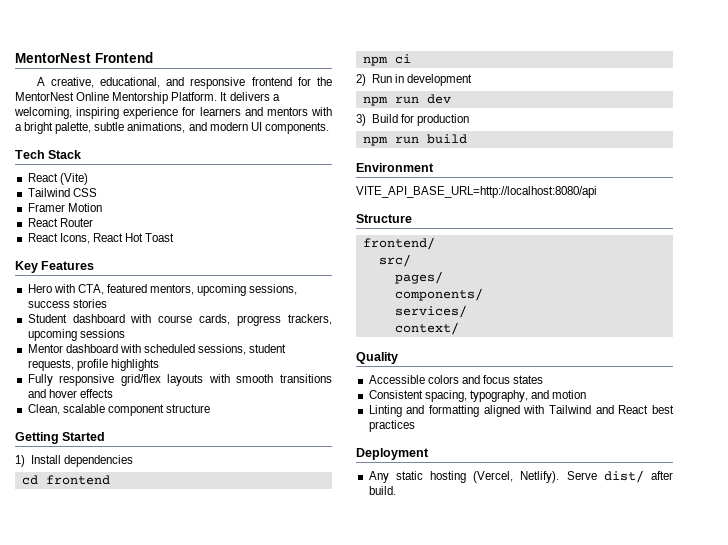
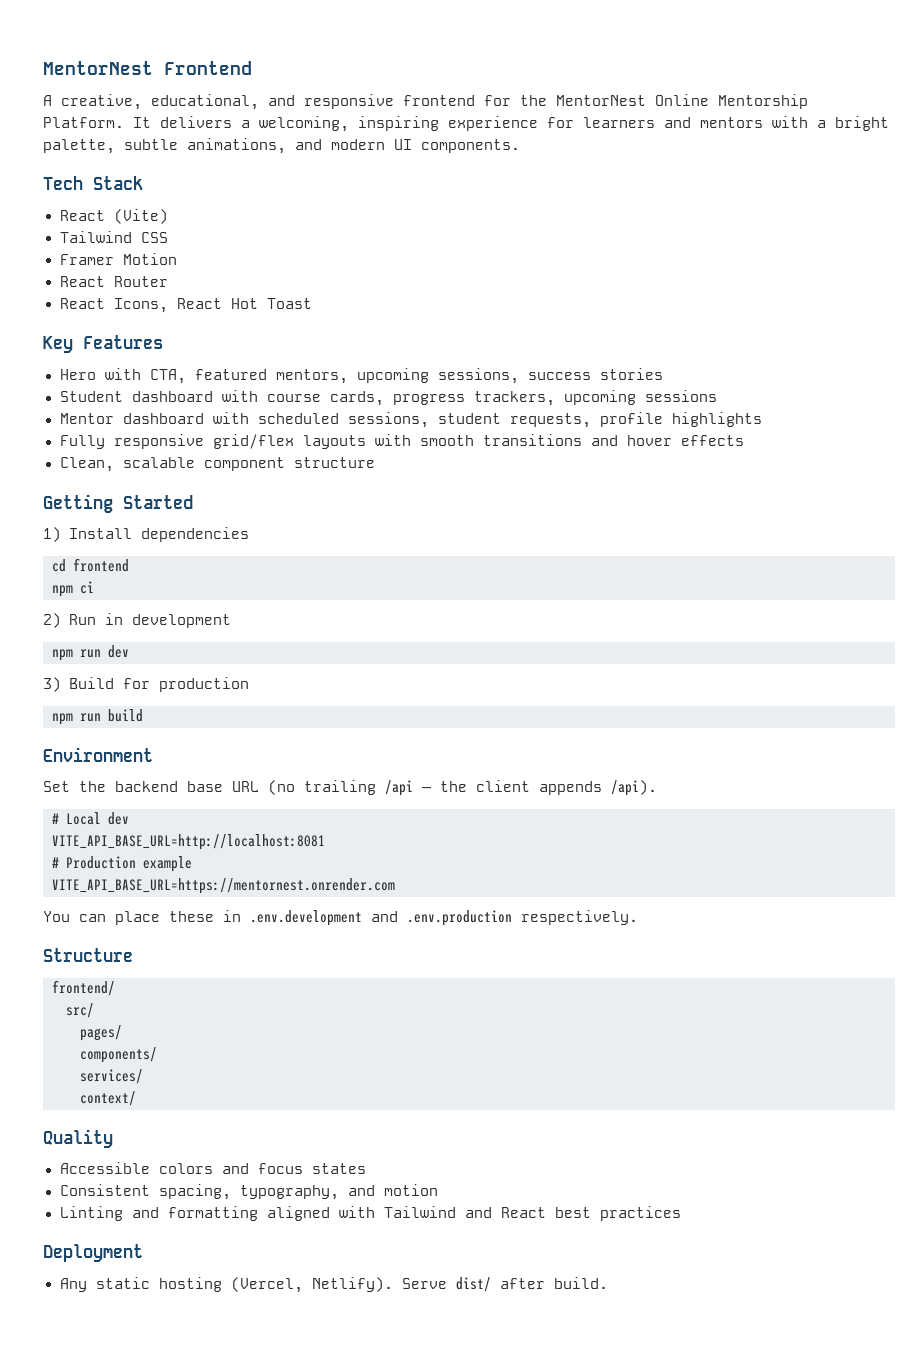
[356,186,597,198] VITE_API_BASE_URL=http://localhost:8080/api -> [43,780,657,796] [52,812,129,825] [52,834,325,850] [52,856,192,872] [52,878,395,894] [43,910,638,926] Set the backend base URL (no trailing /api — the client appends /api). // # Local dev // VITE_API_BASE_URL=http://localhost:8081 // # Production example // VITE_API_BASE_URL=https://mentornest.onrender.com // You can place these in .env.development and .env.production respectively.

